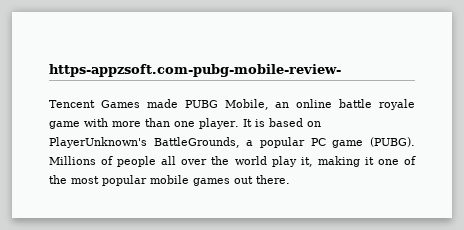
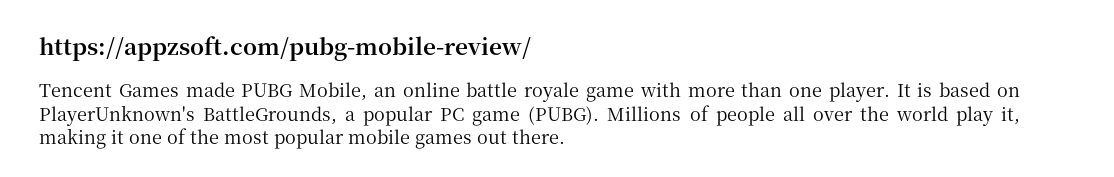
[49,64,341,77] https-appzsoft.com-pubg-mobile-review- -> [39,36,531,61] https://appzsoft.com/pubg-mobile-review/

